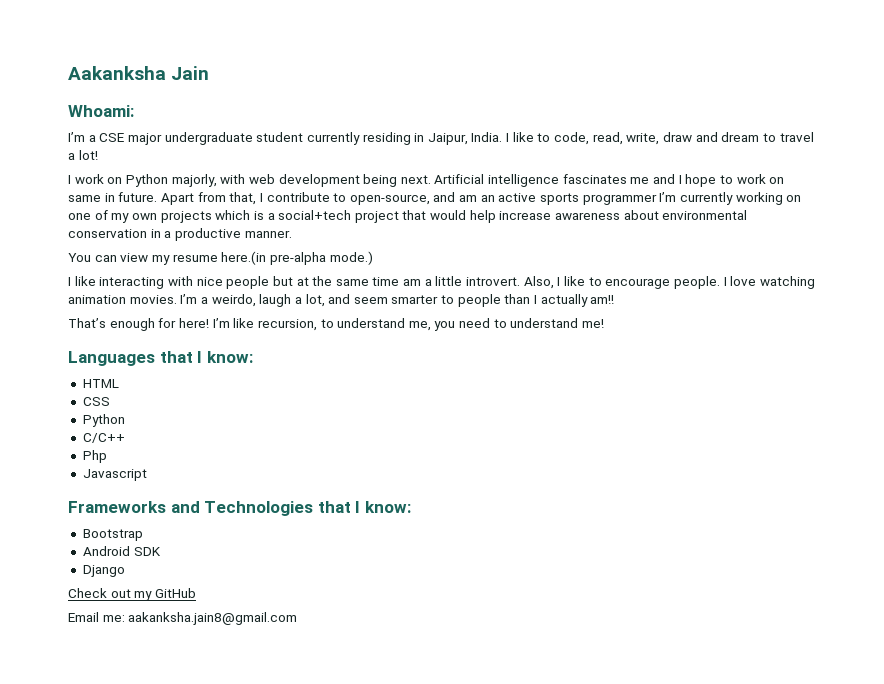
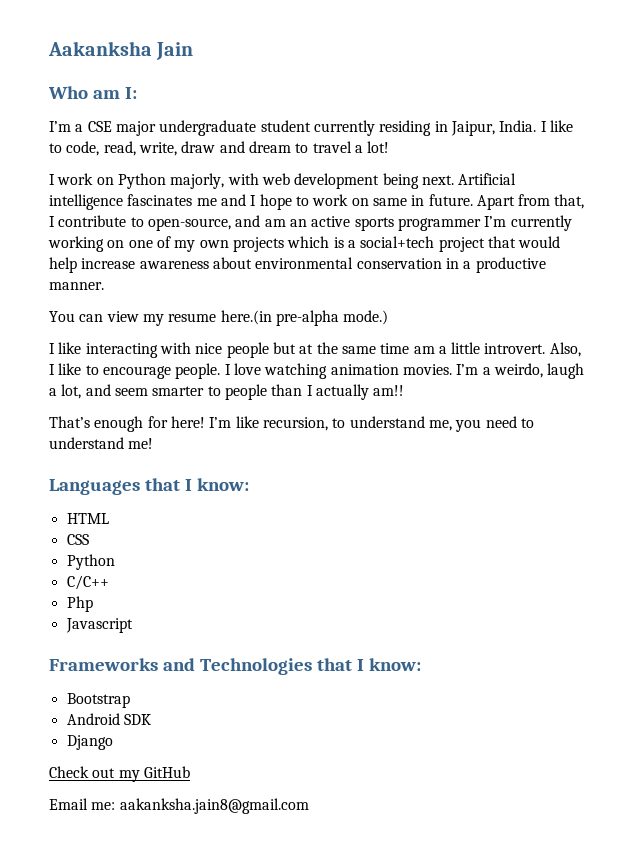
[68,105,134,117] Whoami: -> [48,86,137,99] Who am I:

